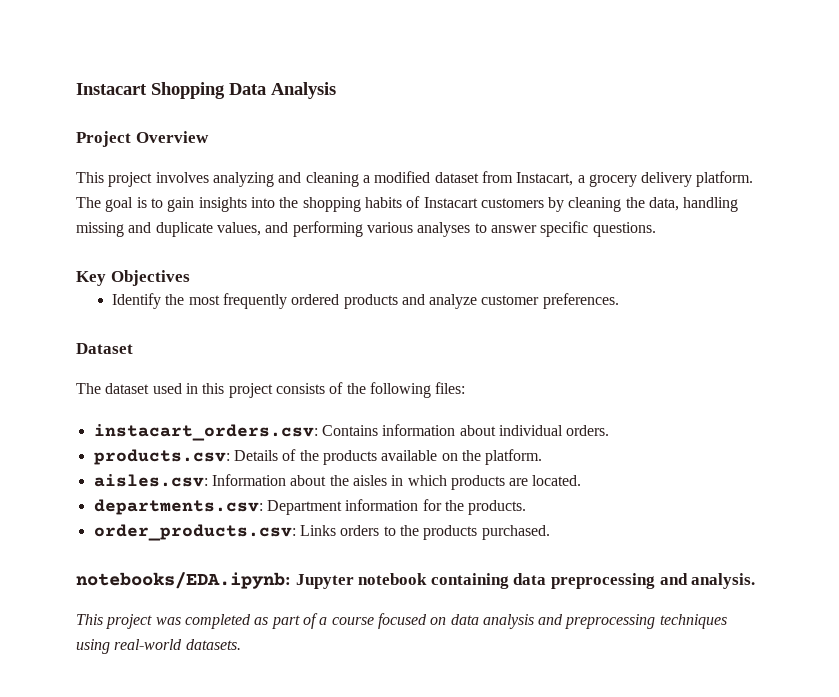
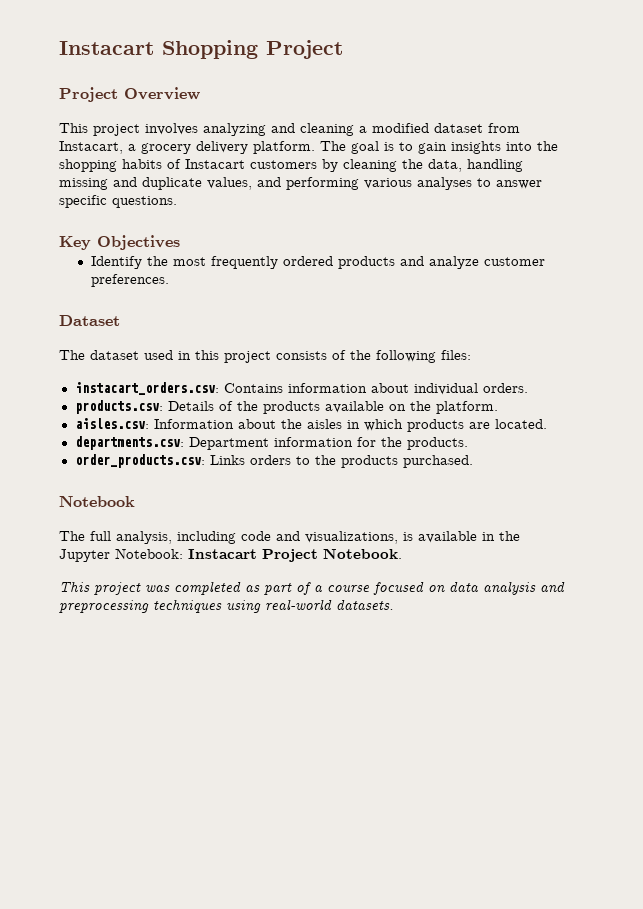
[229,82,336,99] Data Analysis -> [266,40,343,59] Project
[76,572,756,589] notebooks/EDA.ipynb: Jupyter notebook containing data preprocessing and analysis. -> [59,496,135,507] [59,531,520,544] [59,548,402,562] Notebook // The full analysis, including code and visualizations, is available in the Jupyter Notebook: Instacart Project Notebook.

